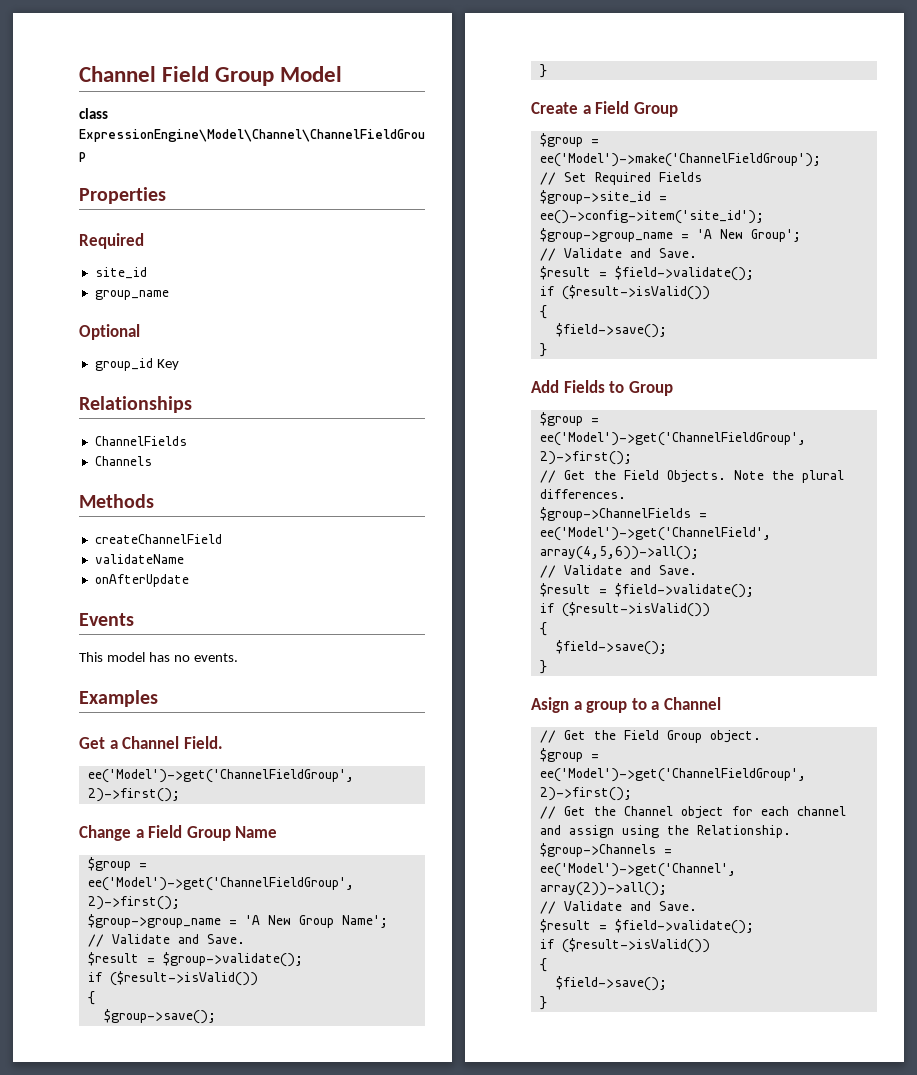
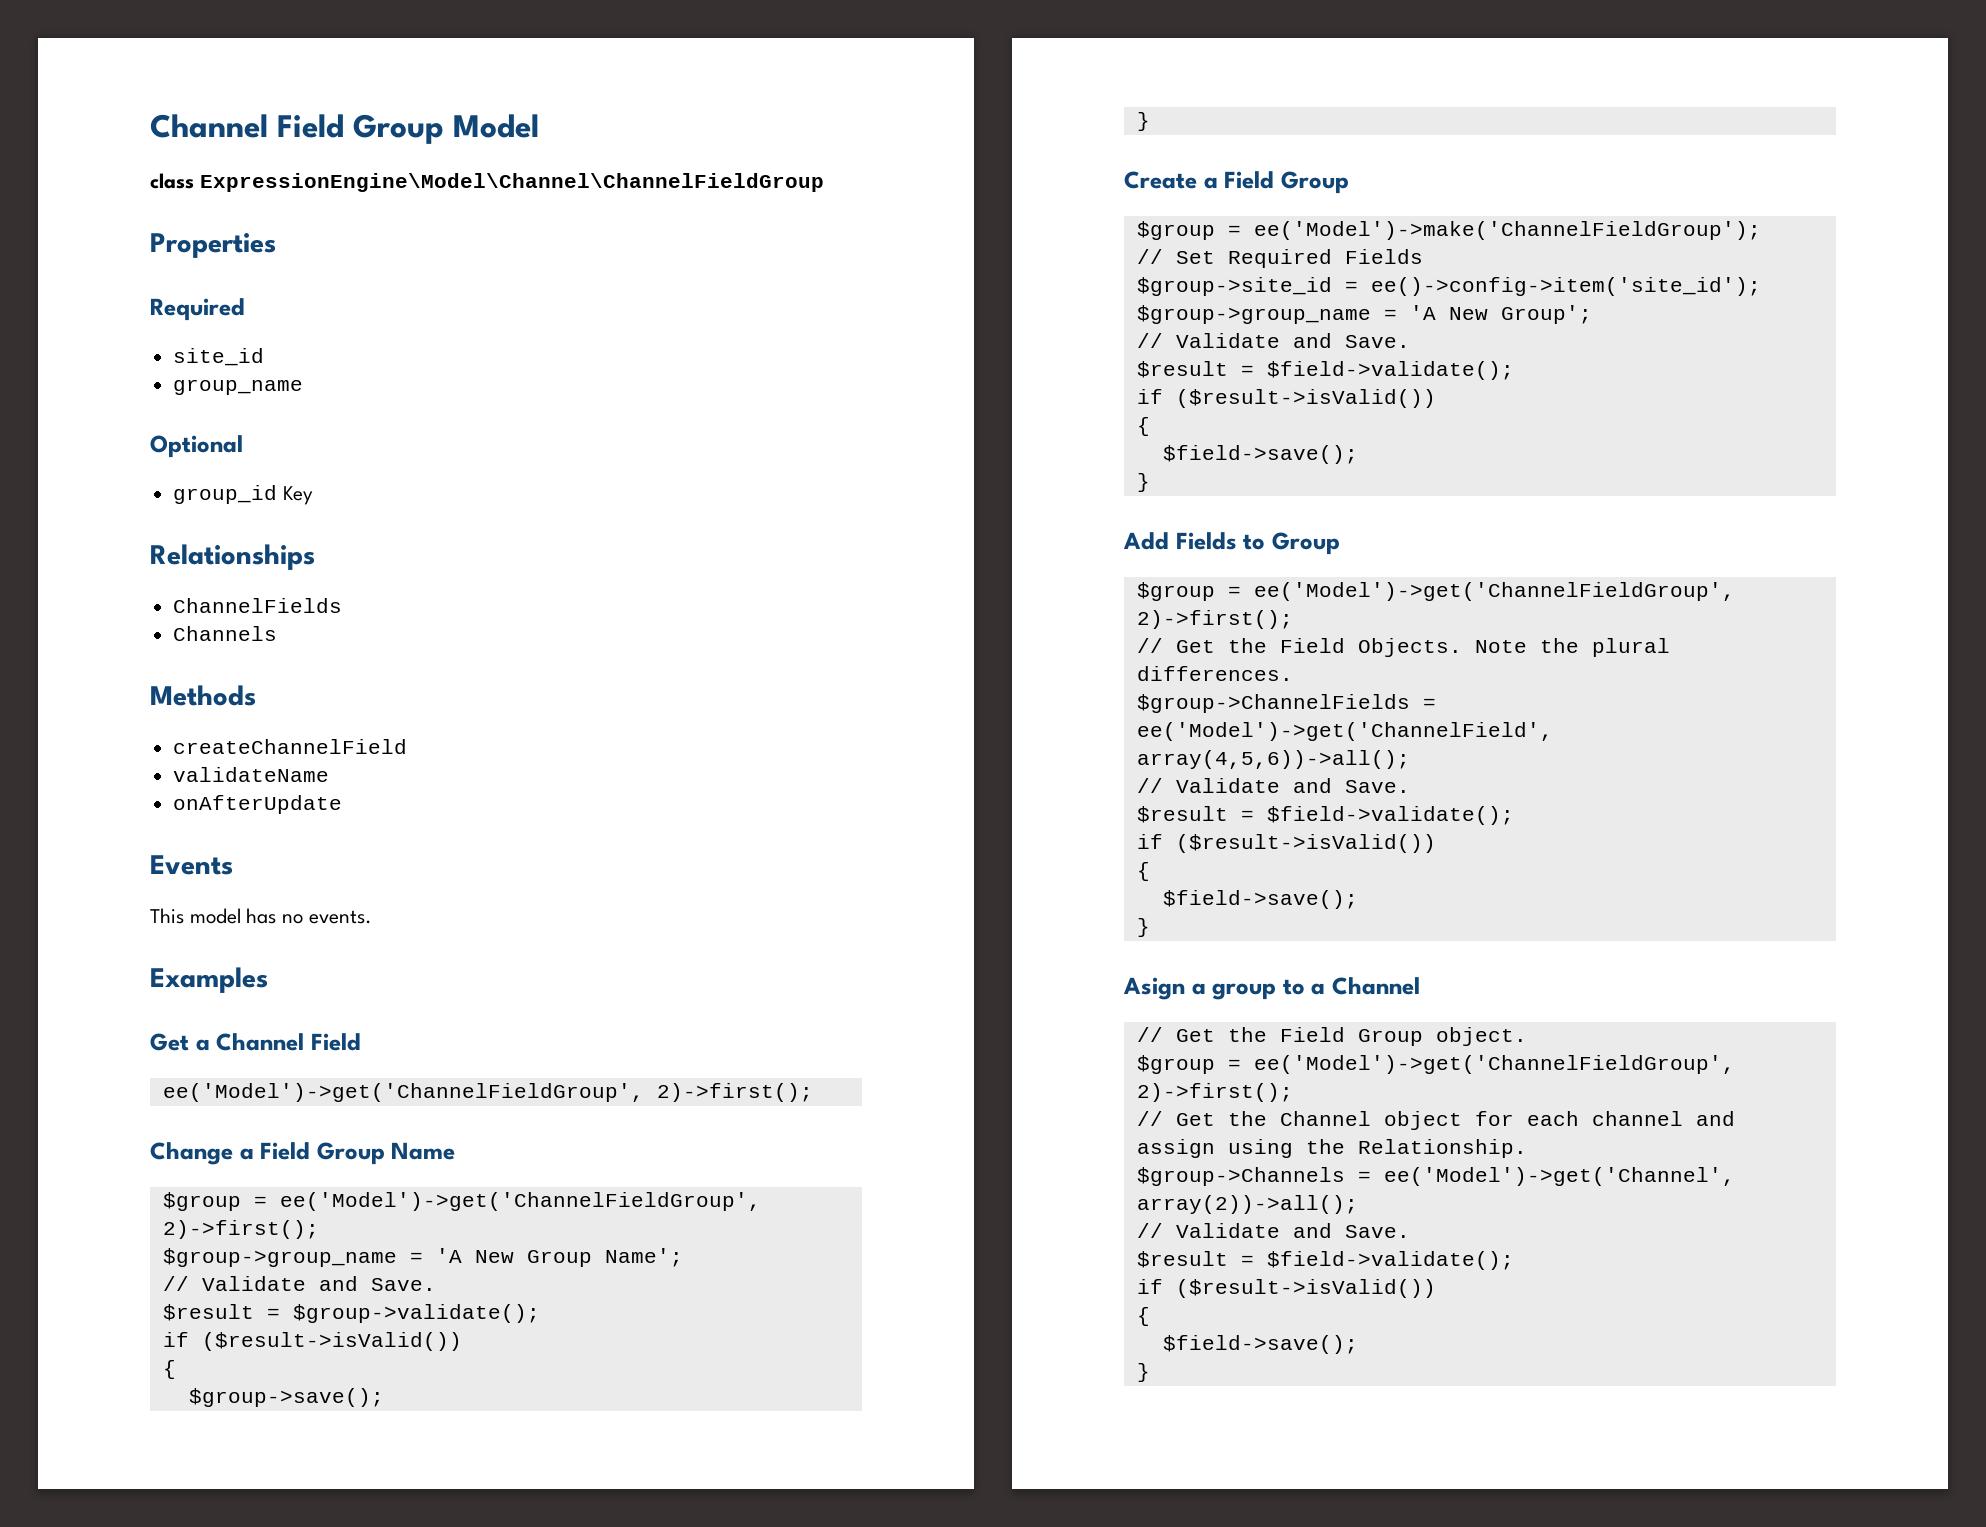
[183,736,223,749] Field. -> [310,1033,361,1051] Field

